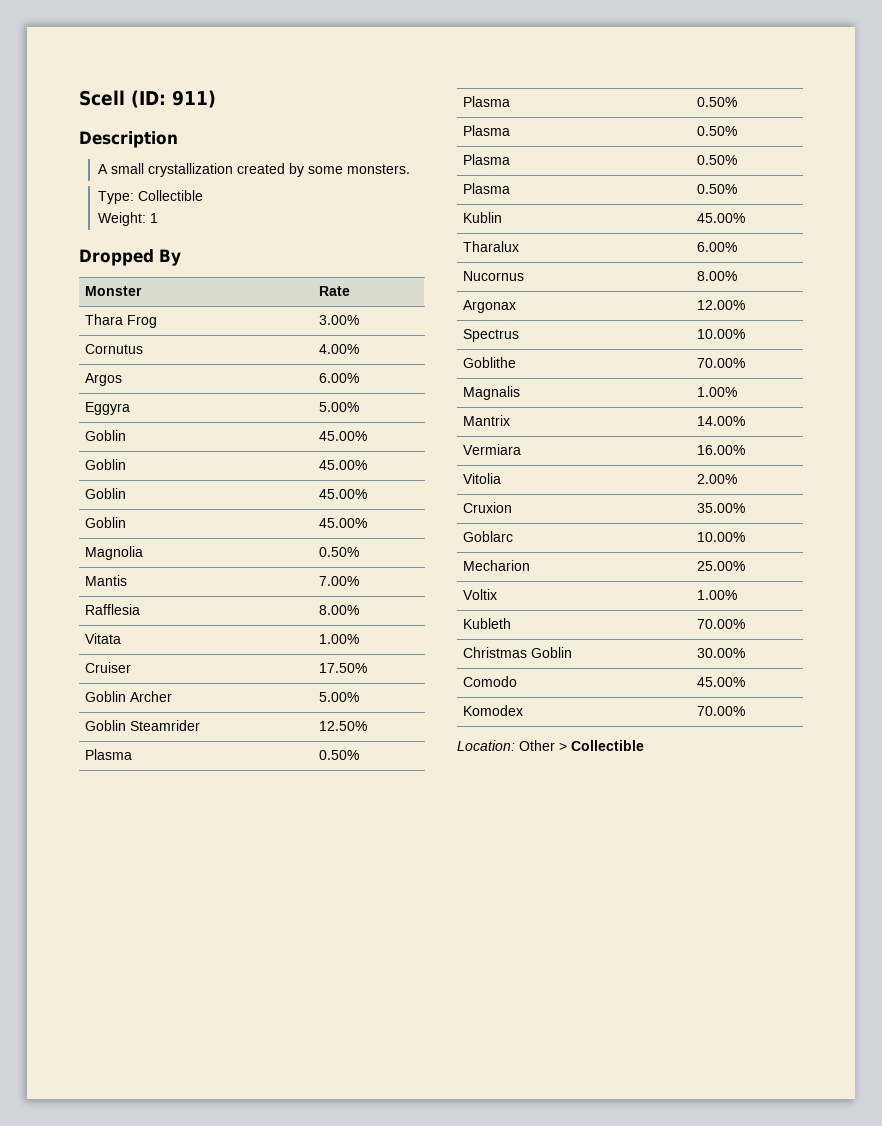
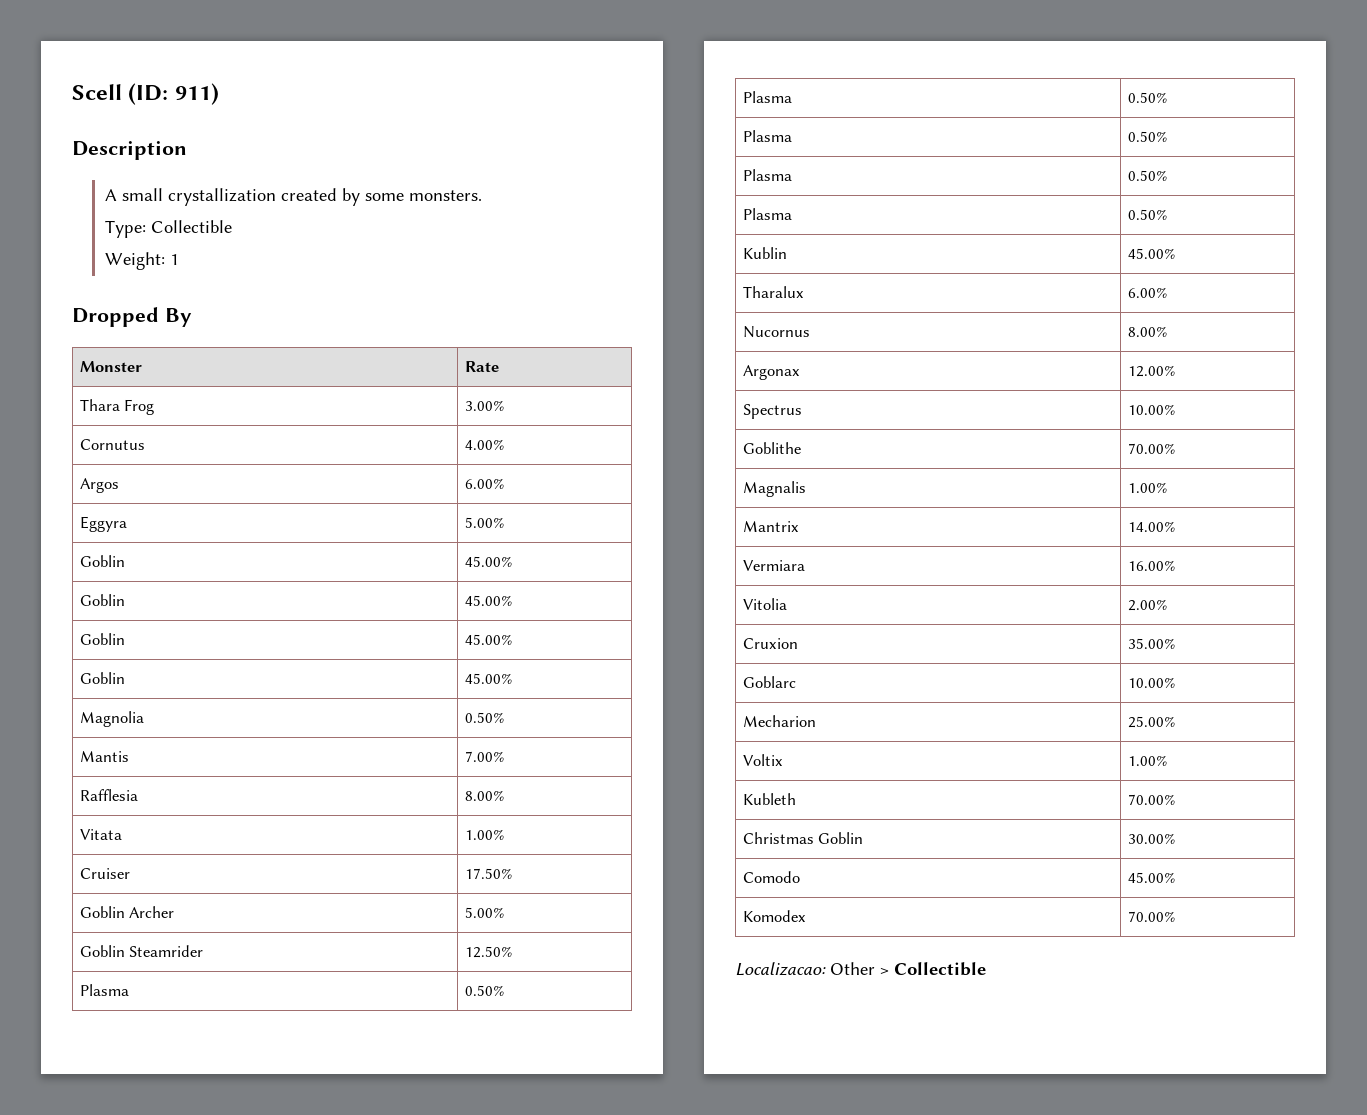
[457,740,515,751] Location: -> [735,962,826,976] Localizacao:

